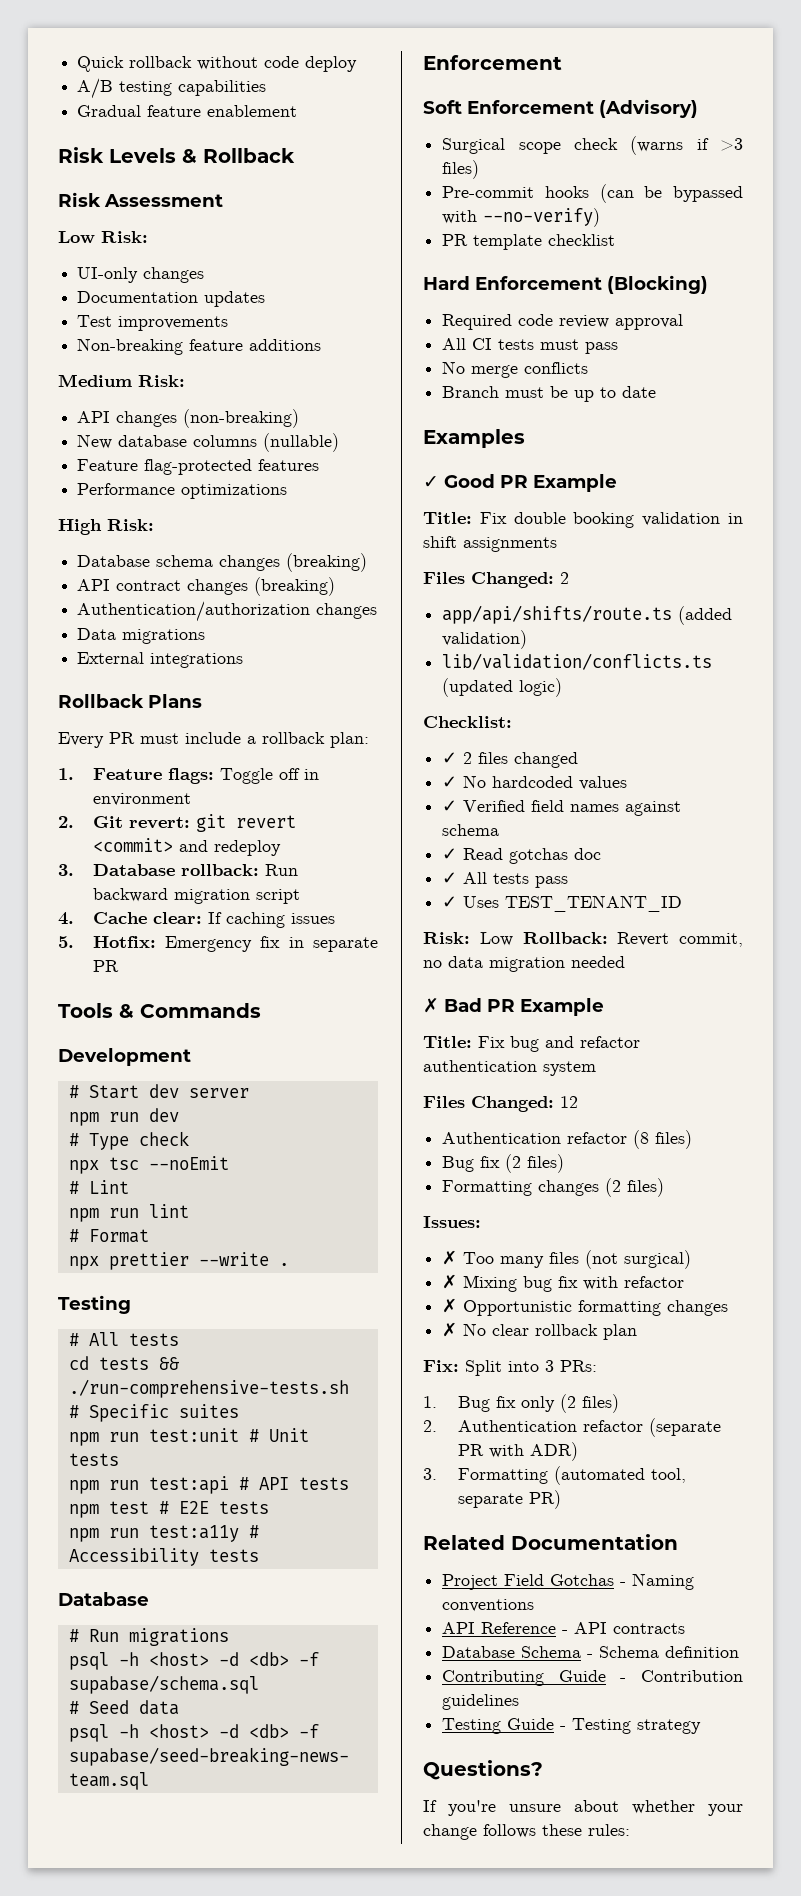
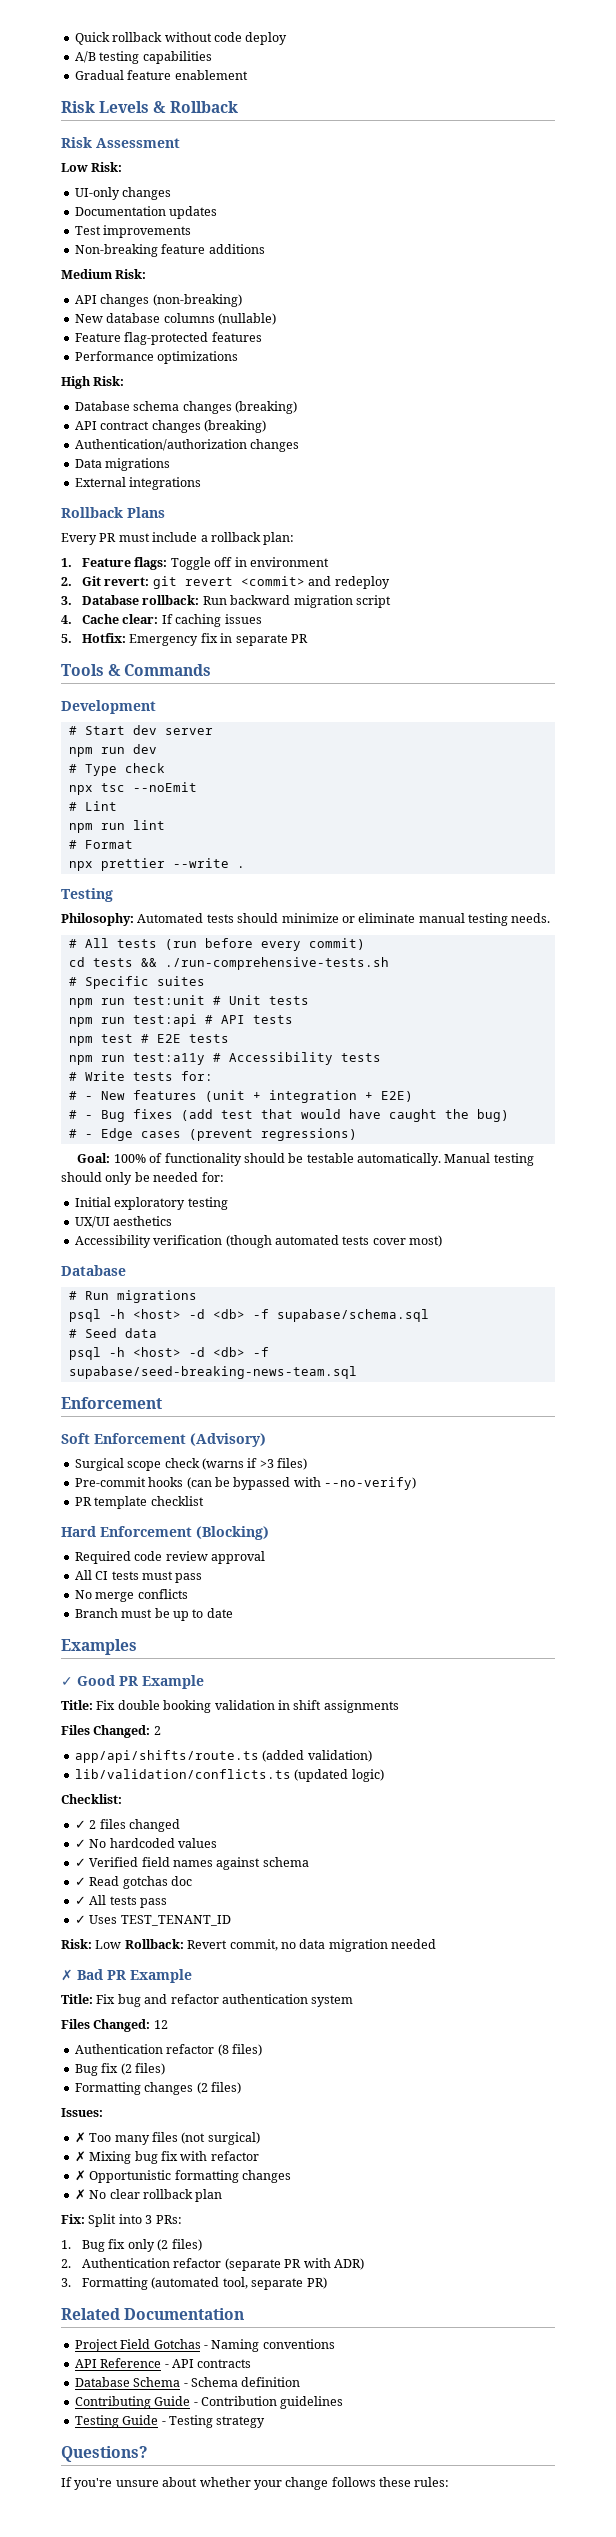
(131, 1304) none -> [61,913,551,926] // Philosophy: Automated tests should minimize or eliminate manual testing needs.
(179, 1339) none -> [164,938,365,951] (run before every commit)
(259, 1555) none -> [68,1071,213,1081] [68,1090,413,1103] [68,1109,509,1122] [68,1128,357,1141] [77,1153,534,1166] [61,1172,224,1185] [74,1197,228,1210] [74,1216,173,1228] [74,1235,442,1248] // # Write tests for: // # - New features (unit + integration + E2E) // # - Bug fixes (add test that would have caught the bug) // # - Edge cases (prevent regressions) // Goal: 100% of functionality should be testable automatically. Manual testing should only be needed for: // Initial exploratory testing // UX/UI aesthetics // Accessibility verification (though automated tests cover most)

